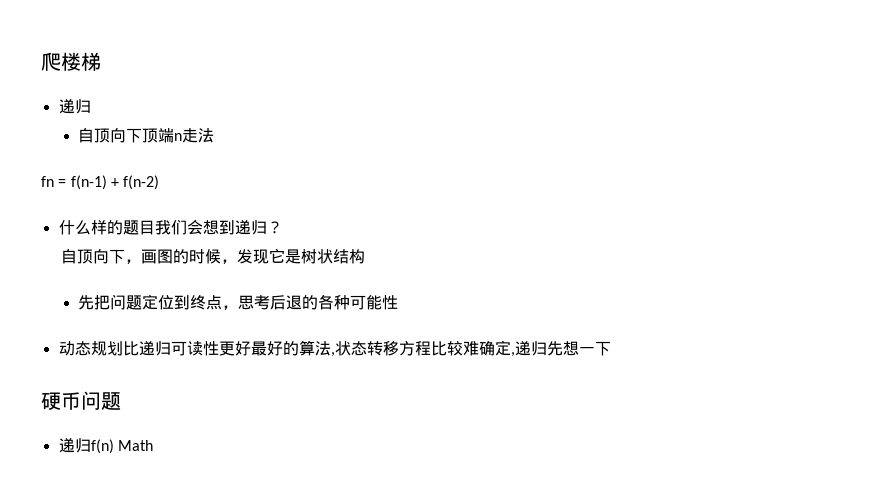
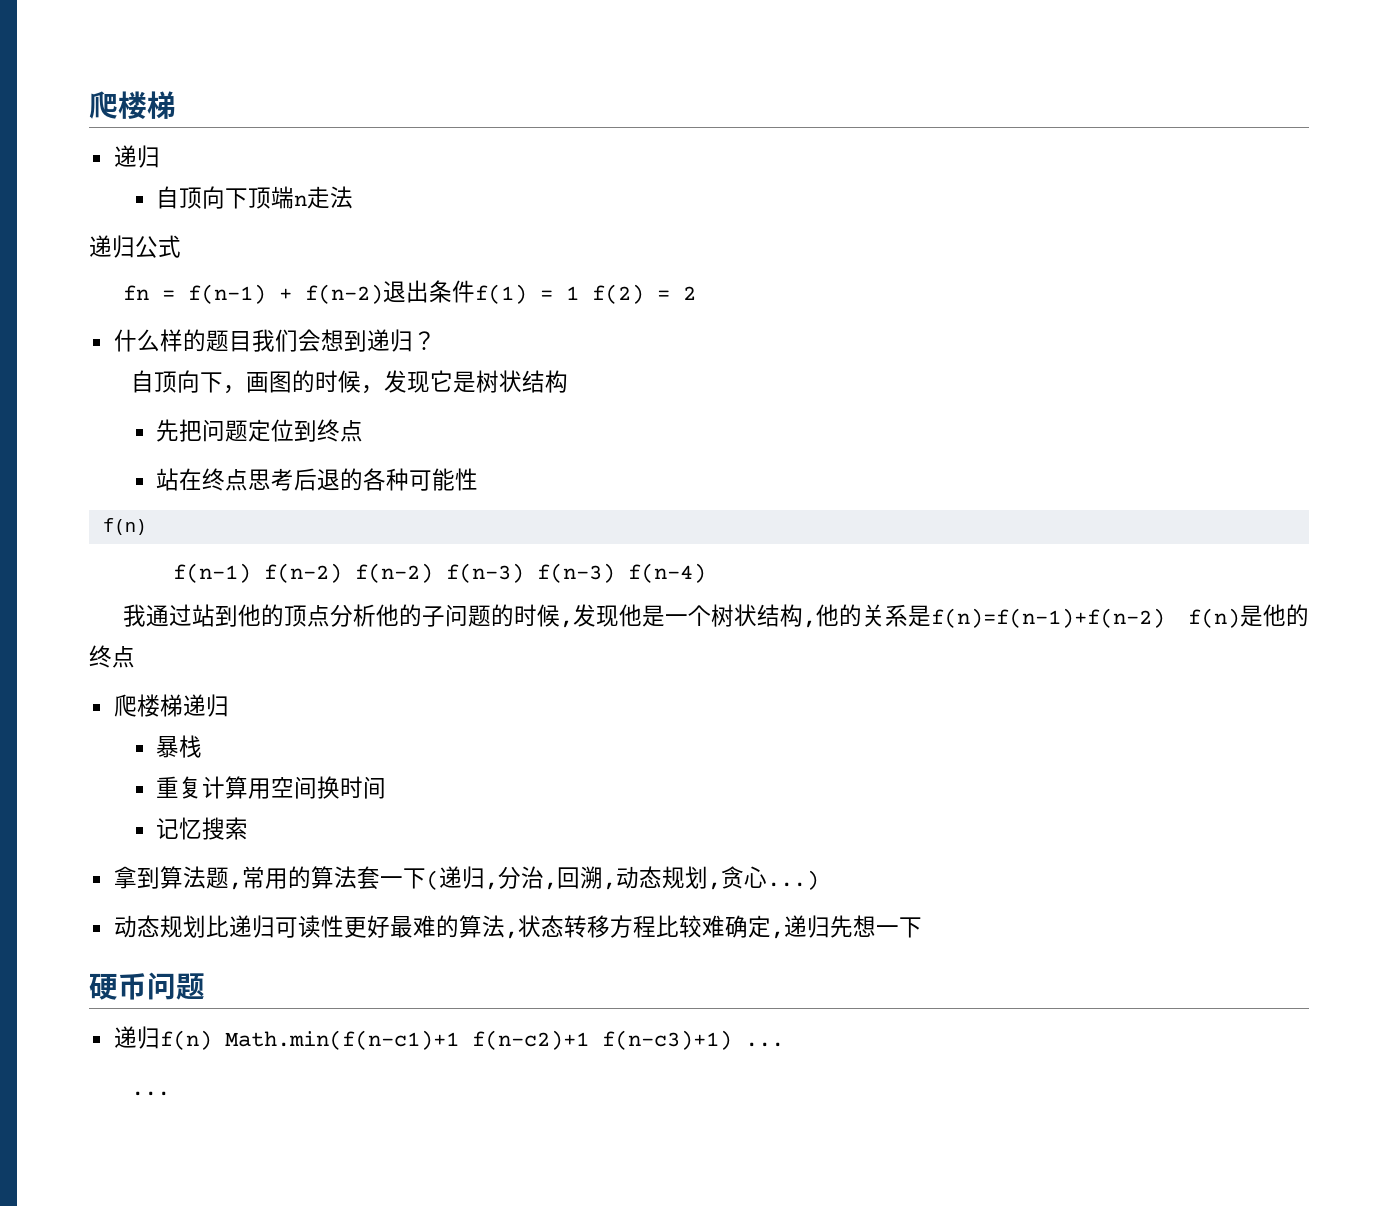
(215, 135) none -> [89,235,181,258] // 递归公式
(160, 182) none -> [382,280,696,304] 退出条件f(1) = 1 f(2) = 2
[222,305,239,310] ， -> [155,468,248,491] // 站在终点
(399, 302) none -> [102,518,147,535] [173,563,707,583] [122,604,1309,628] [89,645,135,668] [113,694,229,717] [155,735,202,758] [155,776,386,799] [155,817,248,840] [113,866,819,890] // f(n) // f(n-1) f(n-2) f(n-2) f(n-3) f(n-3) f(n-4) // 我通过站到他的顶点分析他的子问题的时候,发现他是一个树状结构,他的关系是f(n)=f(n-1)+f(n-2) f(n)是他的终点 // 爬楼梯递归 // 暴栈 // 重复计算用空间换时间 // 记忆搜索 // 拿到算法题,常用的算法套一下(递归,分治,回溯,动态规划,贪心...)
[266,341,283,356] 好 -> [412,915,436,938] 难
[117,440,153,451] Math -> [224,1030,784,1050] [131,1091,171,1096] Math.min(f(n-c1)+1 f(n-c2)+1 f(n-c3)+1) ... // ...

